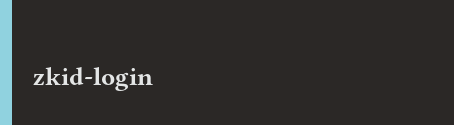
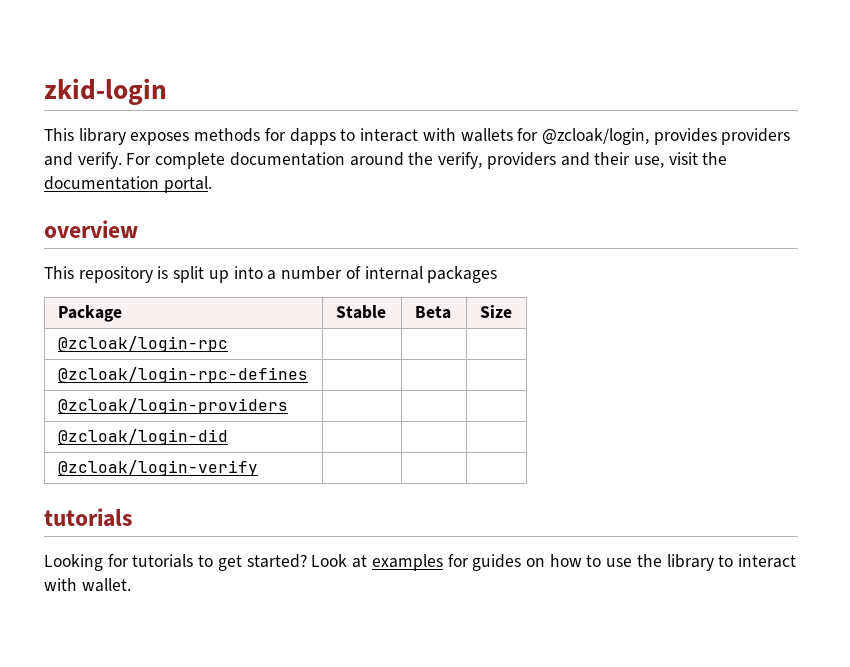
(153, 79) none -> [44,128,791,145] [44,152,728,169] [44,176,212,193] [44,220,138,238] [44,266,498,283] [57,305,122,322] [335,305,386,319] [414,306,451,319] [479,305,512,318] [57,336,228,352] [57,367,308,383] [57,398,288,414] [57,429,228,445] [57,460,258,476] [44,508,132,527] [44,554,797,571] [44,578,131,592] // This library exposes methods for dapps to interact with wallets for @zcloak/login, provides providers and verify. For complete documentation around the verify, providers and their use, visit the documentation portal. // overview // This repository is split up into a number of internal packages // Package | Stable | Beta | Size // @zcloak/login-rpc | | | // @zcloak/login-rpc-defines | | | // @zcloak/login-providers | | | // @zcloak/login-did | | | // @zcloak/login-verify | | | // tutorials // Looking for tutorials to get started? Look at examples for guides on how to use the library to interact with wallet.

